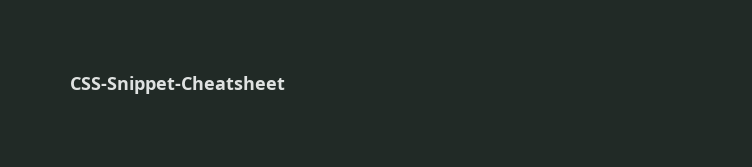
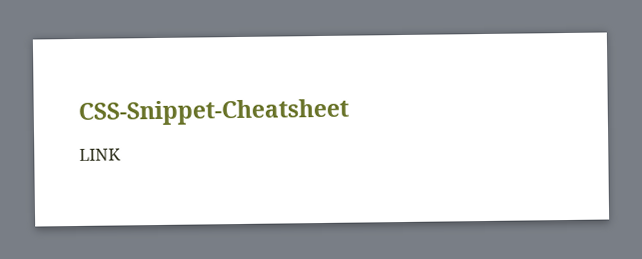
(285, 85) none -> [79,148,121,161] // LINK

